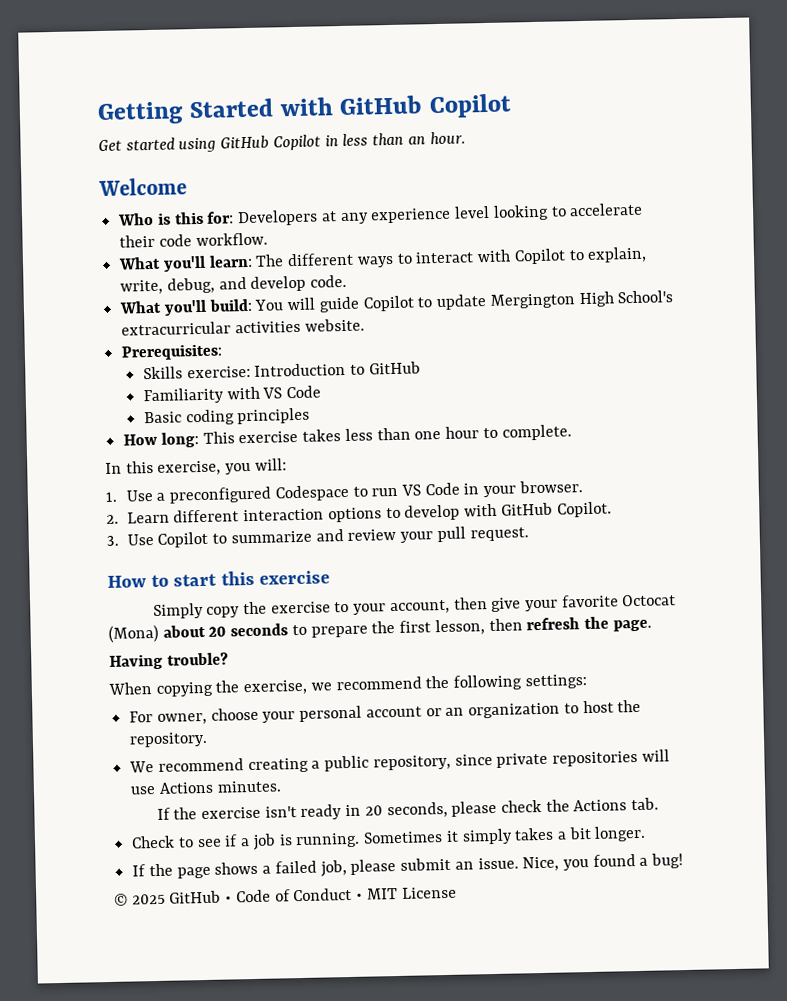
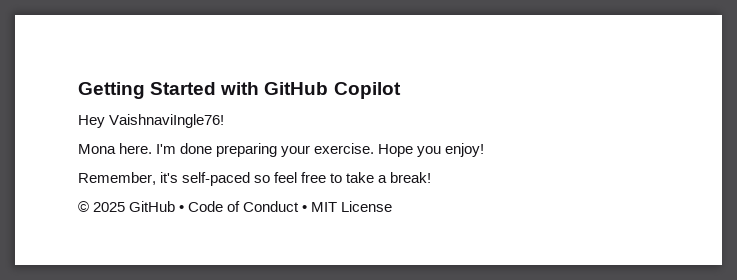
[98,131,466,153] [98,177,187,197] [117,202,644,227] [119,232,268,248] [118,246,648,272] [120,274,348,295] [119,290,674,316] [121,318,365,336] [121,343,224,361] [142,361,421,380] [142,385,322,405] [143,407,311,426] [123,424,572,448] [105,458,287,476] [105,480,583,504] [106,501,612,524] [106,526,529,548] [107,570,331,588] [152,594,677,620] [108,616,652,643] [109,652,229,670] [108,674,587,697] [129,699,642,725] [129,731,209,748] [129,749,670,774] [130,780,282,795] [156,797,660,820] [131,825,647,851] [132,853,684,879] Get started using GitHub Copilot in less than an hour. // Welcome // Who is this for: Developers at any experience level looking to accelerate their code workflow. // What you'll learn: The different ways to interact with Copilot to explain, write, debug, and develop code. // What you'll build: You will guide Copilot to update Mergington High School's extracurricular activities website. // Prerequisites: // Skills exercise: Introduction to GitHub // Familiarity with VS Code // Basic coding principles // How long: This exercise takes less than one hour to complete. // In this exercise, you will: // 1. Use a preconfigured Codespace to run VS Code in your browser. // 2. Learn different interaction options to develop with GitHub Copilot. // 3. Use Copilot to summarize and review your pull request. // How to start this exercise // Simply copy the exercise to your account, then give your favorite Octocat (Mona) about 20 seconds to prepare the first lesson, then refresh the page. // Having trouble? // When copying the exercise, we recommend the following settings: // For owner, choose your personal account or an organization to host the repository. // We recommend creating a public repository, since private repositories will use Actions minutes. // If the exercise isn't ready in 20 seconds, please check the Actions tab. // Check to see if a job is running. Sometimes it simply takes a bit longer. // If the page shows a failed job, please submit an issue. Nice, you found a bug! -> [78,114,225,128] [78,143,485,157] [78,172,432,186] Hey VaishnaviIngle76! // Mona here. I'm done preparing your exercise. Hope you enjoy! // Remember, it's self-paced so feel free to take a break!

